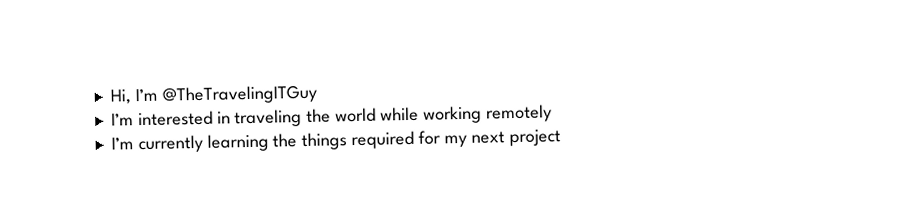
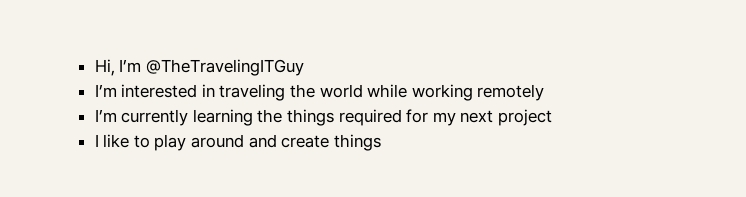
(561, 138) none -> [94,134,381,151] // I like to play around and create things

